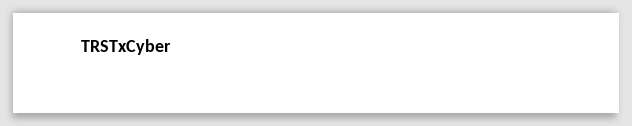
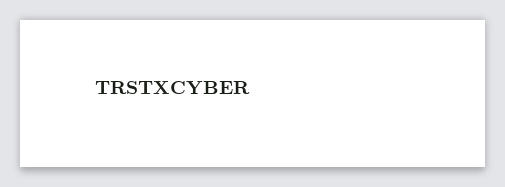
[81,39,171,55] TRSTxCyber -> [95,81,250,95] TRSTXCYBER

